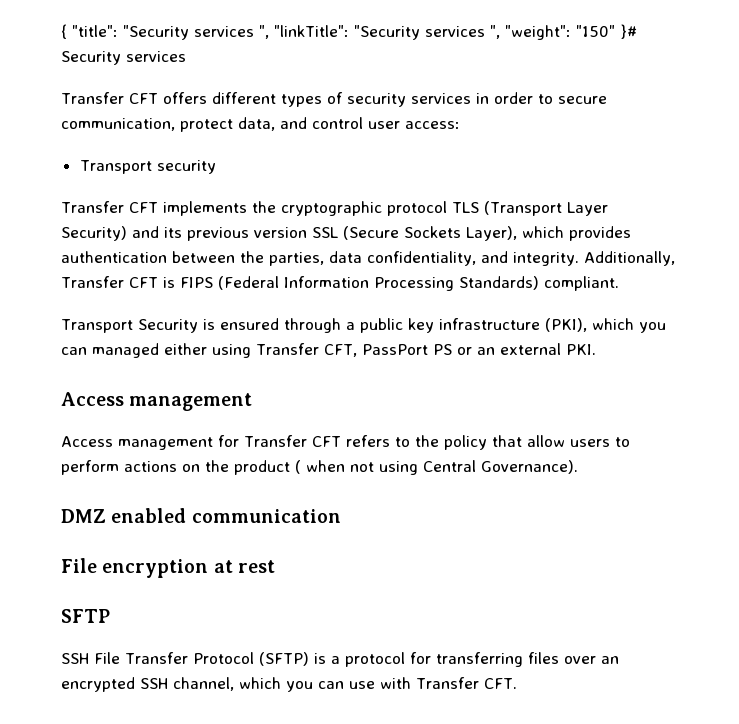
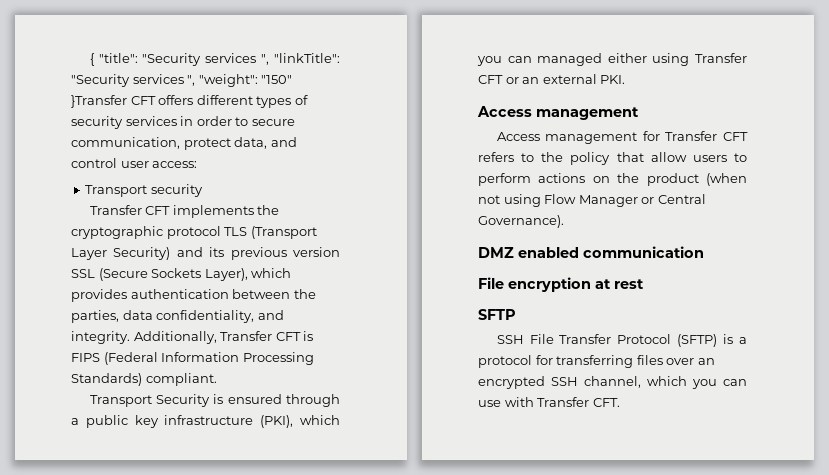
[620,24,637,39] [61,51,186,65] [61,92,124,104] }# Security services // Transfer -> [71,95,127,108] }Transfer
[323,344,452,357] CFT, PassPort PS -> [478,75,503,84] CFT
[295,460,418,475] ( when not using -> [706,173,747,186] [478,194,655,207] (when not using Flow Manager or

